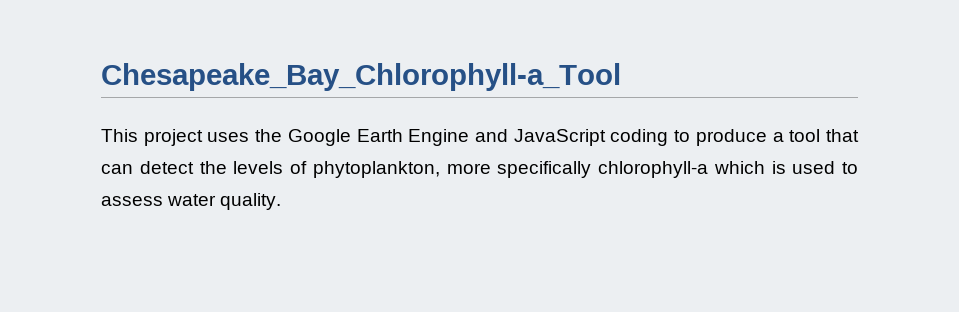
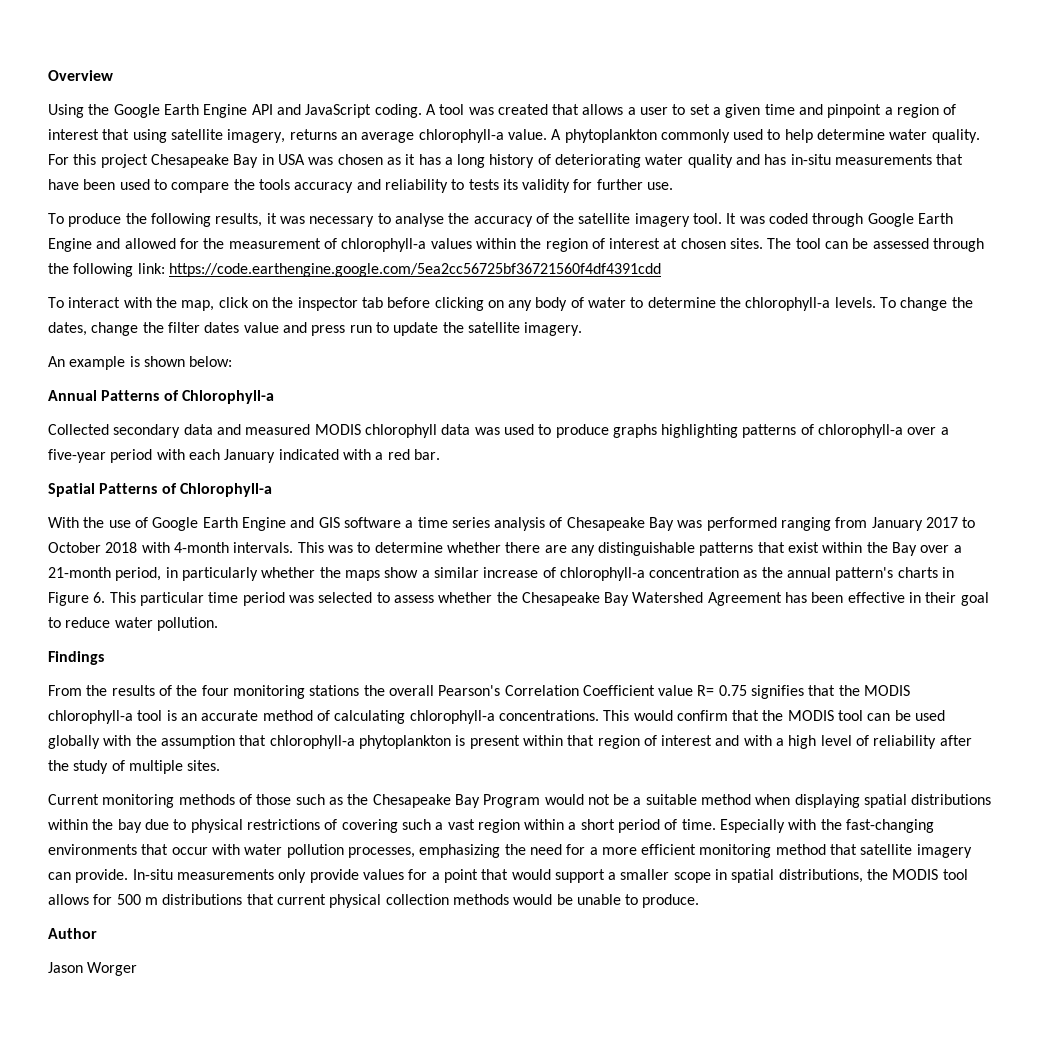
[101,63,621,91] [101,129,250,146] Chesapeake_Bay_Chlorophyll-a_Tool // This project uses -> [48,70,113,81] [48,104,84,118] Overview // Using
(470, 137) none -> [251,104,273,115] API
[610,129,859,146] [101,161,858,178] [101,193,282,210] coding to produce a tool that can detect the levels of phytoplankton, more specifically chlorophyll-a which is used to assess water quality. -> [374,104,957,118] [48,129,980,143] [48,154,964,168] [48,179,674,193] [48,213,954,227] [48,238,985,252] [48,263,661,277] [48,297,973,311] [48,322,583,336] [48,356,233,370] [48,390,274,404] [48,424,949,438] [48,449,440,463] [48,483,272,497] [48,517,976,531] [48,542,962,556] [48,567,955,581] [48,592,989,606] [48,617,218,631] [48,651,104,665] [48,685,911,699] [48,710,946,724] [48,735,972,749] [48,760,221,774] [48,794,992,808] [48,819,935,833] [48,844,972,858] [48,869,968,883] [48,894,700,908] [48,928,97,939] [48,962,138,976] coding. A tool was created that allows a user to set a given time and pinpoint a region of interest that using satellite imagery, returns an average chlorophyll-a value. A phytoplankton commonly used to help determine water quality. For this project Chesapeake Bay in USA was chosen as it has a long history of deteriorating water quality and has in-situ measurements that have been used to compare the tools accuracy and reliability to tests its validity for further use. // To produce the following results, it was necessary to analyse the accuracy of the satellite imagery tool. It was coded through Google Earth Engine and allowed for the measurement of chlorophyll-a values within the region of interest at chosen sites. The tool can be assessed through the following link: https://code.earthengine.google.com/5ea2cc56725bf36721560f4df4391cdd // To interact with the map, click on the inspector tab before clicking on any body of water to determine the chlorophyll-a levels. To change the dates, change the filter dates value and press run to update the satellite imagery. // An example is shown below: // Annual Patterns of Chlorophyll-a // Collected secondary data and measured MODIS chlorophyll data was used to produce graphs highlighting patterns of chlorophyll-a over a five-year period with each January indicated with a red bar. // Spatial Patterns of Chlorophyll-a // With the use of Google Earth Engine and GIS software a time series analysis of Chesapeake Bay was performed ranging from January 2017 to October 2018 with 4-month intervals. This was to determine whether there are any distinguishable patterns that exist within the Bay over a 21-month period, in particularly whether the maps show a similar increase of chlorophyll-a concentration as the annual pattern's charts in Figure 6. This particular time period was selected to assess whether the Chesapeake Bay Watershed Agreement has been effective in their goal to reduce water pollution. // Findings // From the results of the four monitoring stations the overall Pearson's Correlation Coefficient value R= 0.75 signifies that the MODIS chlorophyll-a tool is an accurate method of calculating chlorophyll-a concentrations. This would confirm that the MODIS tool can be used globally with the assumption that chlorophyll-a phytoplankton is present within that region of interest and with a high level of reliability after the study of multiple sites. // Current monitoring methods of those such as the Chesapeake Bay Program would not be a suitable method when displaying spatial distributions within the bay due to physical restrictions of covering such a vast region within a short period of time. Especially with the fast-changing environments that occur with water pollution processes, emphasizing the need for a more efficient monitoring method that satellite imagery can provide. In-situ measurements only provide values for a point that would support a smaller scope in spatial distributions, the MODIS tool allows for 500 m distributions that current physical collection methods would be unable to produce. // Author // Jason Worger

